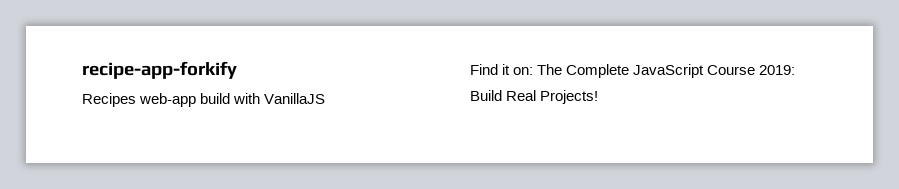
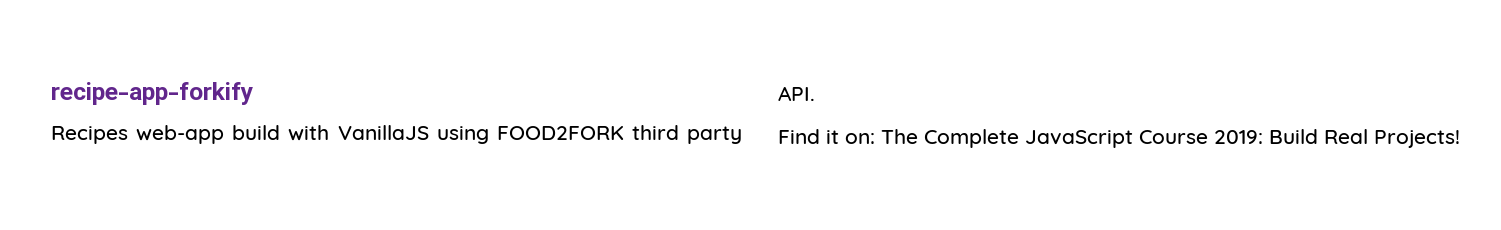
(326, 98) none -> [436,125,742,144] [778,86,815,101] using FOOD2FORK third party API.

